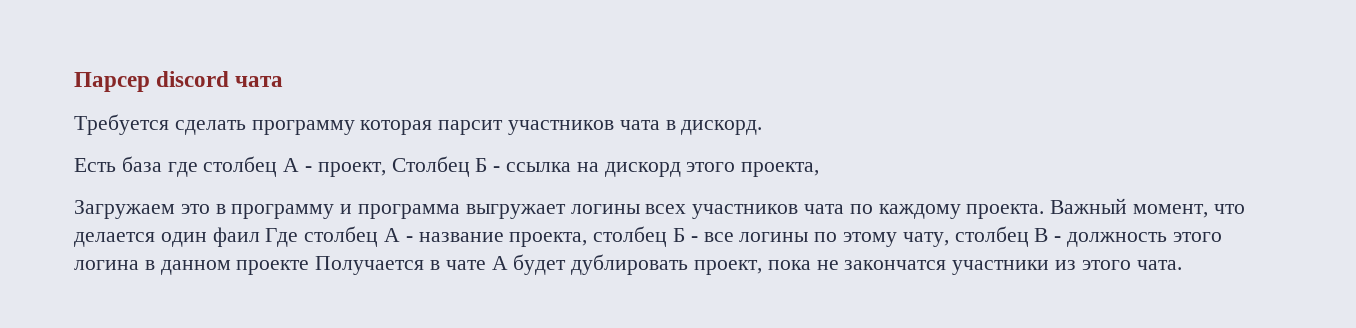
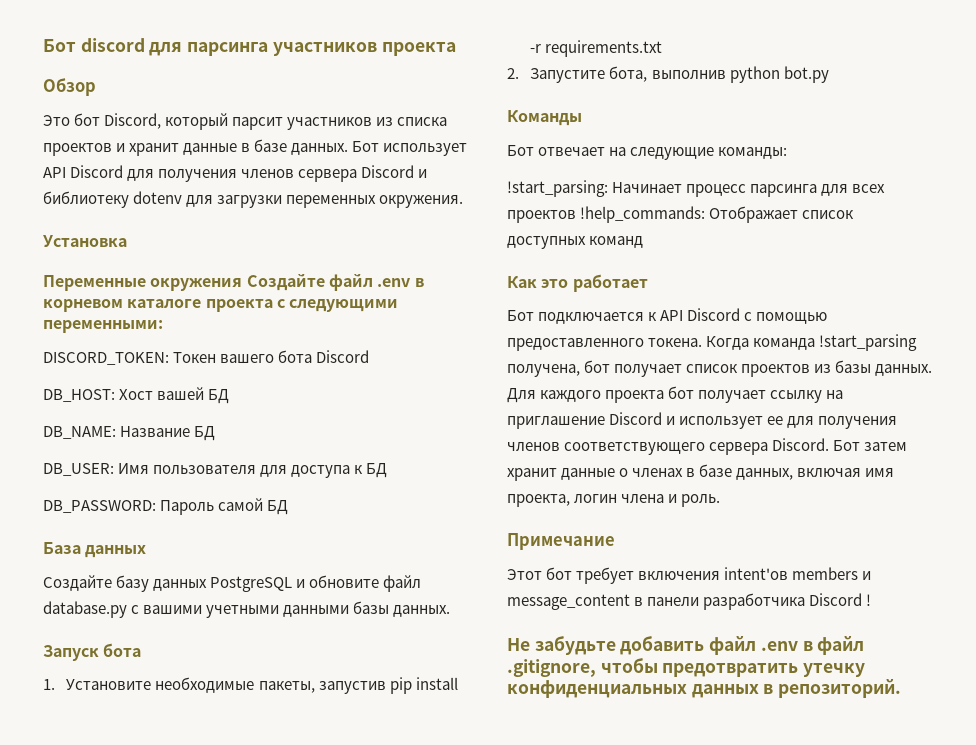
[74,71,284,92] [74,114,763,135] [74,156,820,177] [74,198,1245,219] [74,226,1222,247] [74,254,1182,275] Парсер discord чата // Требуется сделать программу которая парсит участников чата в дискорд. // Есть база где столбец А - проект, Столбец Б - ссылка на дискорд этого проекта, // Загружаем это в программу и программа выгружает логины всех участников чата по каждому проекта. Важный момент, что делается один фаил Где столбец А - название проекта, столбец Б - все логины по этому чату, столбец В - должность этого логина в данном проекте Получается в чате А будет дублировать проект, пока не закончатся участники из этого чата. -> [43,38,456,56] [43,78,96,96] [43,113,448,130] [43,139,468,156] [43,165,428,182] [43,191,464,208] [43,235,127,247] [43,274,424,291] [43,299,399,312] [43,319,163,333] [43,350,370,365] [43,387,230,404] [43,426,216,441] [43,463,388,478] [43,498,289,515] [43,542,147,558] [43,575,422,592] [43,601,451,618] [43,643,142,661] [43,677,458,694] [530,40,663,57] [507,66,829,83] [507,110,582,126] [507,145,788,160] [507,180,886,197] [507,206,855,223] [507,236,644,249] [507,274,648,292] [507,308,828,324] [507,334,918,351] [507,360,933,377] [507,386,844,403] [507,412,898,429] [507,438,908,455] [507,464,895,481] [507,494,721,507] [507,533,615,550] [507,567,872,584] [507,593,872,610] [507,635,865,655] [507,657,866,677] [507,679,902,698] Бот discord для парсинга участников проекта // Обзор // Это бот Discord, который парсит участников из списка проектов и хранит данные в базе данных. Бот использует API Discord для получения членов сервера Discord и библиотеку dotenv для загрузки переменных окружения. // Установка // Переменные окружения Создайте файл .env в корневом каталоге проекта с следующими переменными: // DISCORD_TOKEN: Токен вашего бота Discord // DB_HOST: Хост вашей БД // DB_NAME: Название БД // DB_USER: Имя пользователя для доступа к БД // DB_PASSWORD: Пароль самой БД // База данных // Создайте базу данных PostgreSQL и обновите файл database.py с вашими учетными данными базы данных. // Запуск бота // 1. Установите необходимые пакеты, запустив pip install -r requirements.txt // 2. Запустите бота, выполнив python bot.py // Команды // Бот отвечает на следующие команды: // !start_parsing: Начинает процесс парсинга для всех проектов !help_commands: Отображает список доступных команд // Как это работает // Бот подключается к API Discord с помощью предоставленного токена. Когда команда !start_parsing получена, бот получает список проектов из базы данных. Для каждого проекта бот получает ссылку на приглашение Discord и использует ее для получения членов соответствующего сервера Discord. Бот затем хранит данные о членах в базе данных, включая имя проекта, логин члена и роль. // Примечание // Этот бот требует включения intent'ов members и message_content в панели разработчика Discord ! // Не забудьте добавить файл .env в файл .gitignore, чтобы предотвратить утечку конфиденциальных данных в репозиторий.

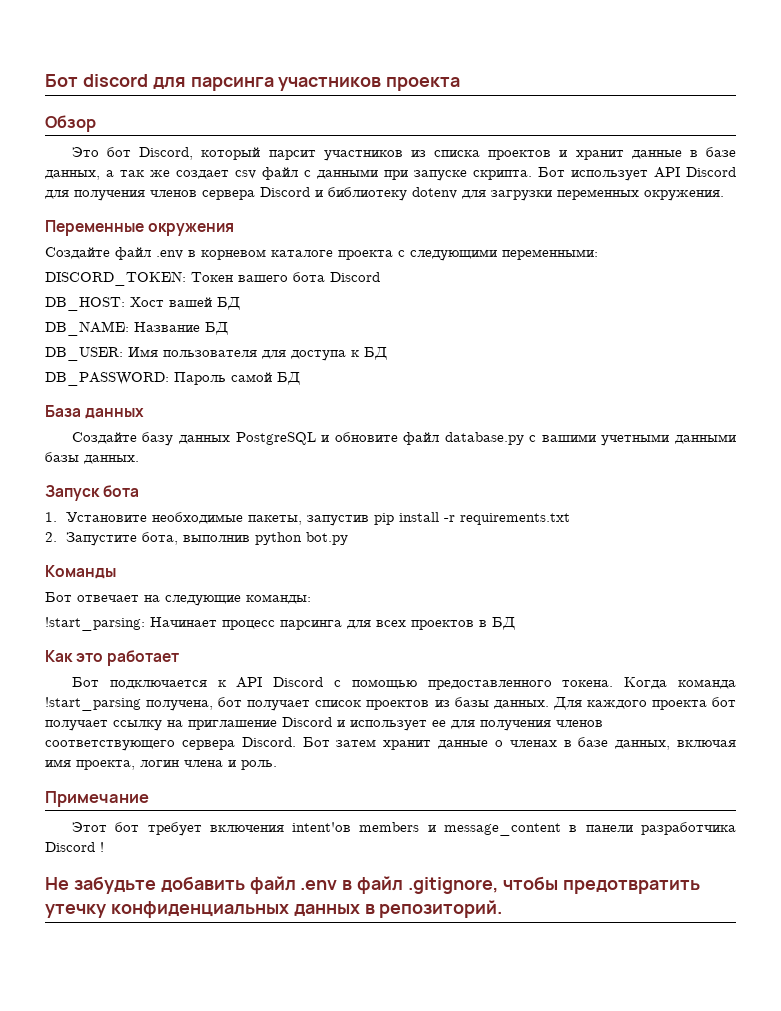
[291,143,349,155] данных. -> [45,167,532,181] данных, а так же создает csv файл с данными при запуске скрипта.
[43,235,127,247] // Установка -> (724, 195) none
(243, 284) none -> (235, 229) //
[580,206,855,223] [507,236,644,249] !help_commands: Отображает список доступных команд -> [479,617,515,630] в БД

